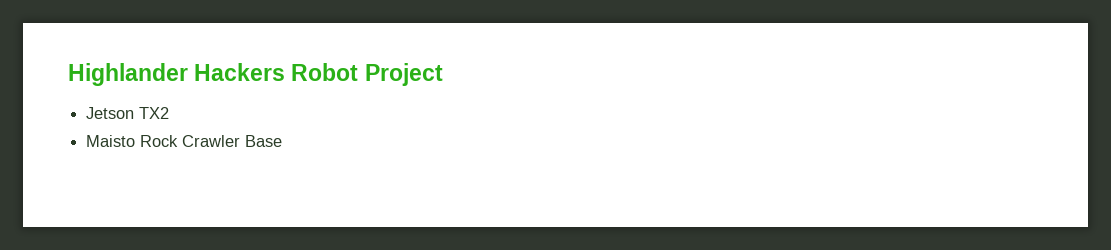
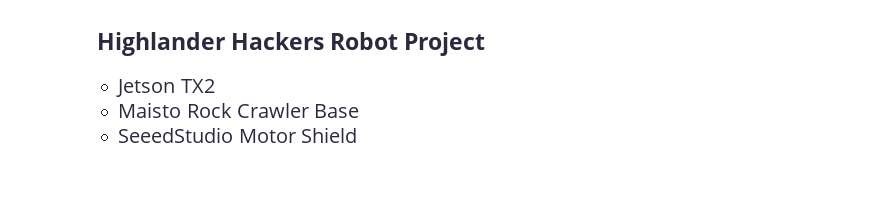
(283, 141) none -> [118,127,357,143] // SeeedStudio Motor Shield

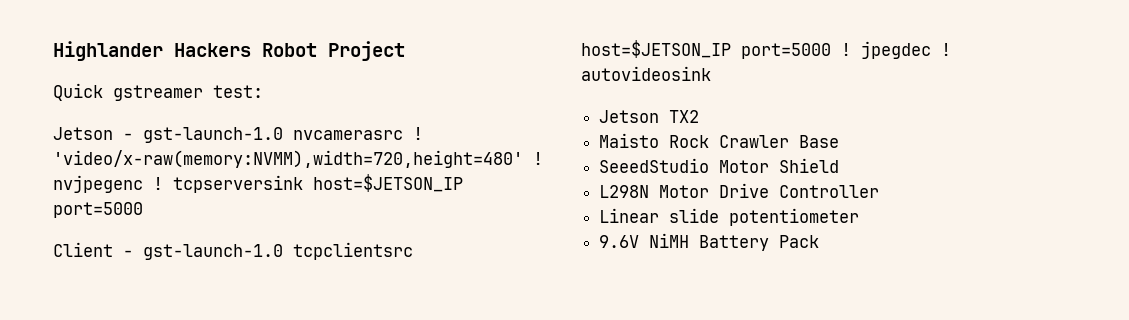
(486, 44) none -> [53,83,263,101] [53,127,423,143] [53,150,543,168] [53,174,463,193] [53,202,143,218] [53,242,413,260] [581,40,951,59] [581,66,711,81] // Quick gstreamer test: // Jetson - gst-launch-1.0 nvcamerasrc ! 'video/x-raw(memory:NVMM),width=720,height=480' ! nvjpegenc ! tcpserversink host=$JETSON_IP port=5000 // Client - gst-launch-1.0 tcpclientsrc host=$JETSON_IP port=5000 ! jpegdec ! autovideosink
(357, 135) none -> [599,183,880,198] [599,208,860,226] [599,233,820,251] // L298N Motor Drive Controller // Linear slide potentiometer // 9.6V NiMH Battery Pack

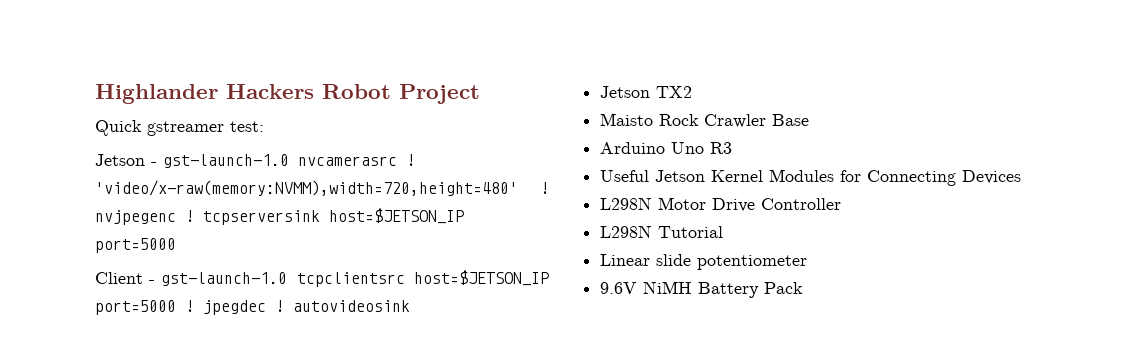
[599,158,840,173] SeeedStudio Motor Shield -> [600,142,733,154] [600,169,1022,186] Arduino Uno R3 // Useful Jetson Kernel Modules for Connecting Devices
(880, 191) none -> [600,225,724,238] // L298N Tutorial

